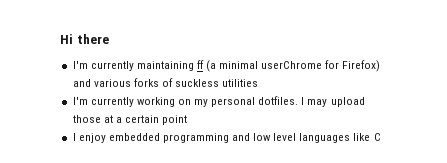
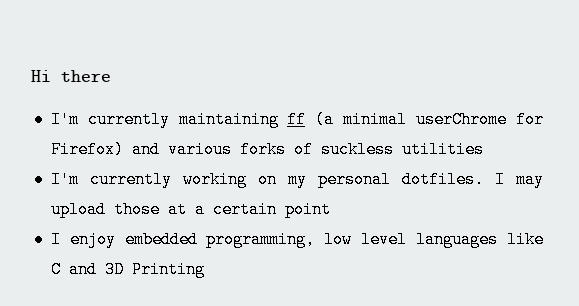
[162,133,251,143] programming and -> [206,231,316,248] programming,
(381, 137) none -> [68,261,205,278] and 3D Printing

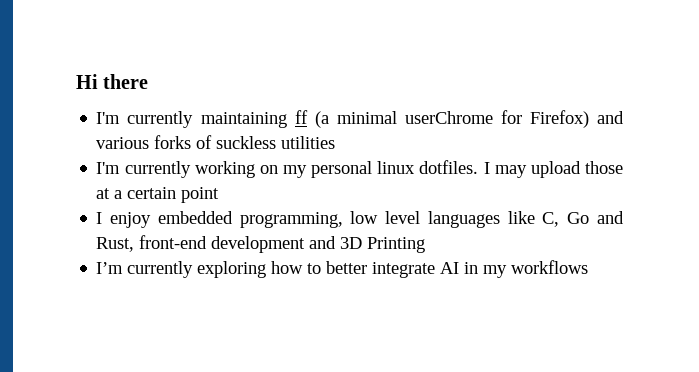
(391, 179) none -> [377,161,416,174] linux
[50,261,205,278] C and 3D Printing -> [542,211,624,227] [96,235,426,253] [96,260,589,278] C, Go and Rust, front-end development and 3D Printing // I’m currently exploring how to better integrate AI in my workflows

